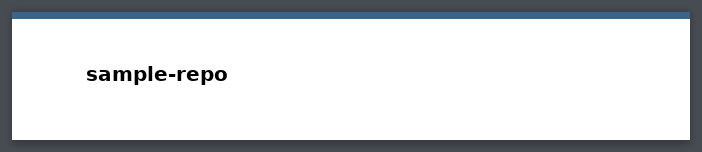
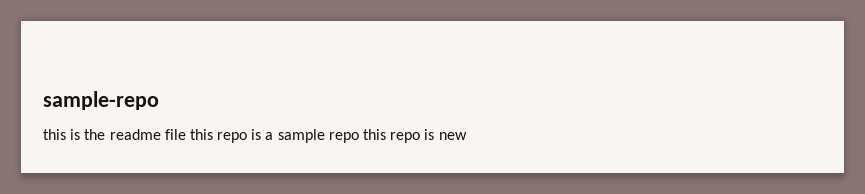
(228, 75) none -> [43,129,467,143] // this is the readme file this repo is a sample repo this repo is new

